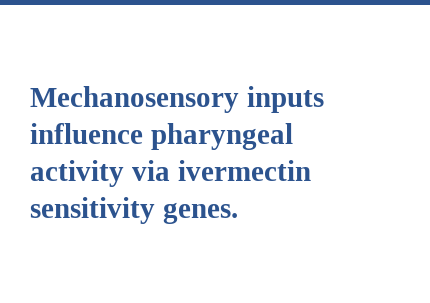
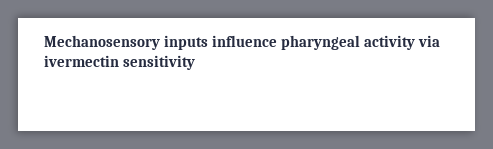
[162,202,238,224] genes. -> (195, 62) none

